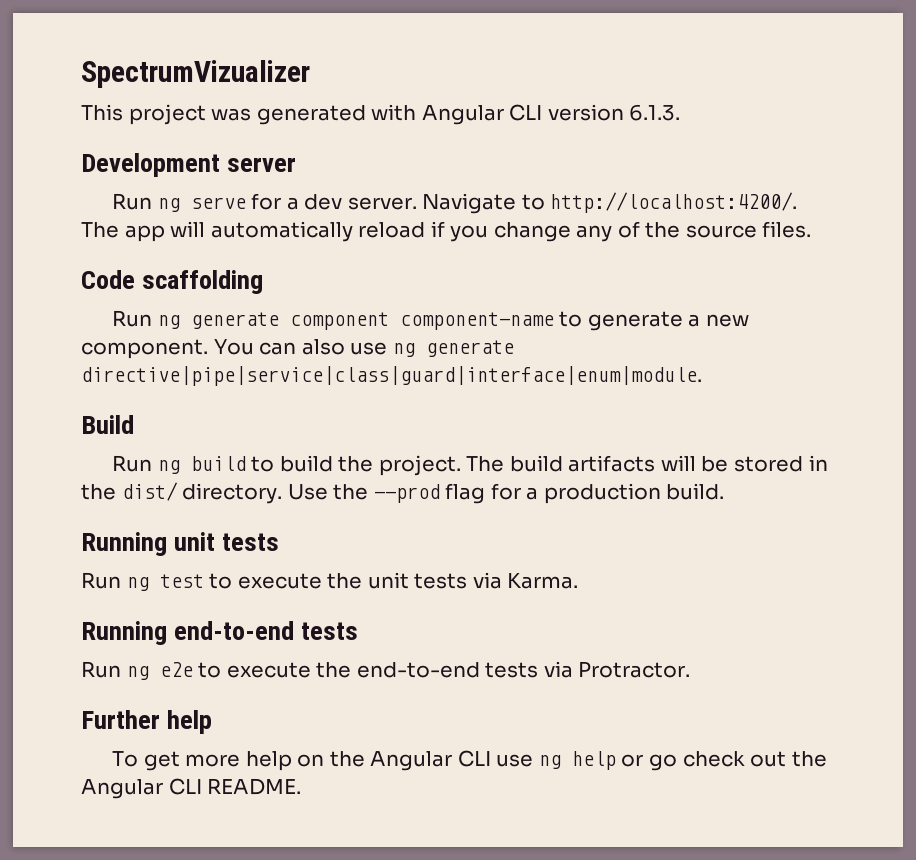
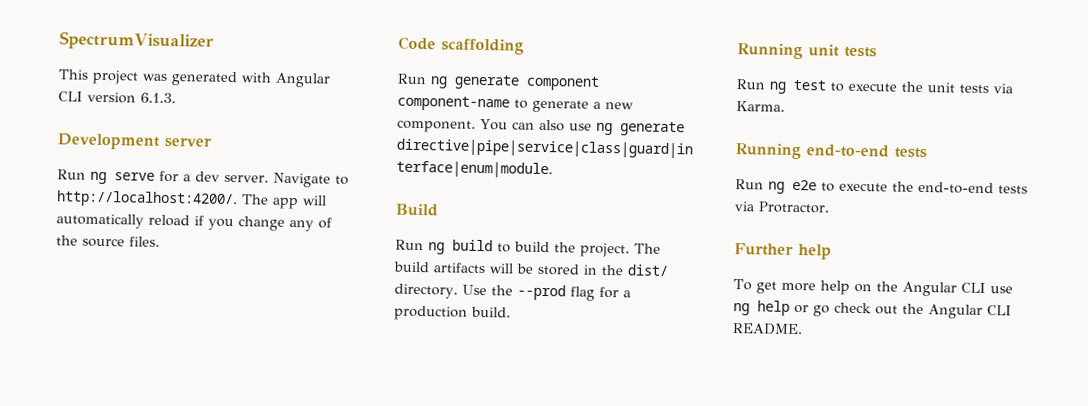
[81,60,310,88] SpectrumVizualizer -> [59,31,214,51] SpectrumVisualizer

